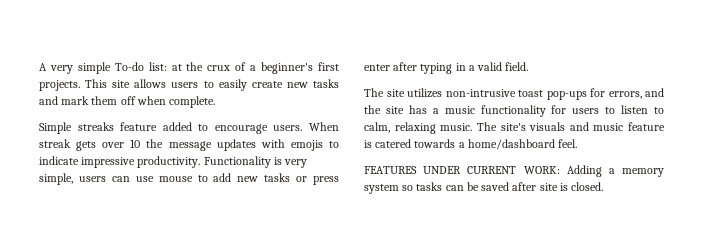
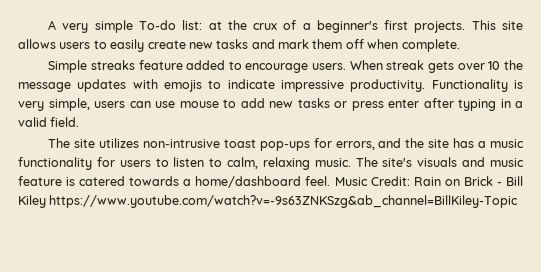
[364,165,664,177] [364,182,604,194] // FEATURES UNDER CURRENT WORK: Adding a memory system so tasks can be saved after site is closed. -> [334,176,524,186] [18,195,519,208] Music Credit: Rain on Brick - Bill Kiley https://www.youtube.com/watch?v=-9s63ZNKSzg&ab_channel=BillKiley-Topic

